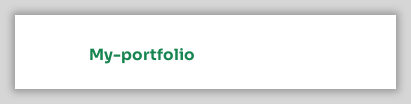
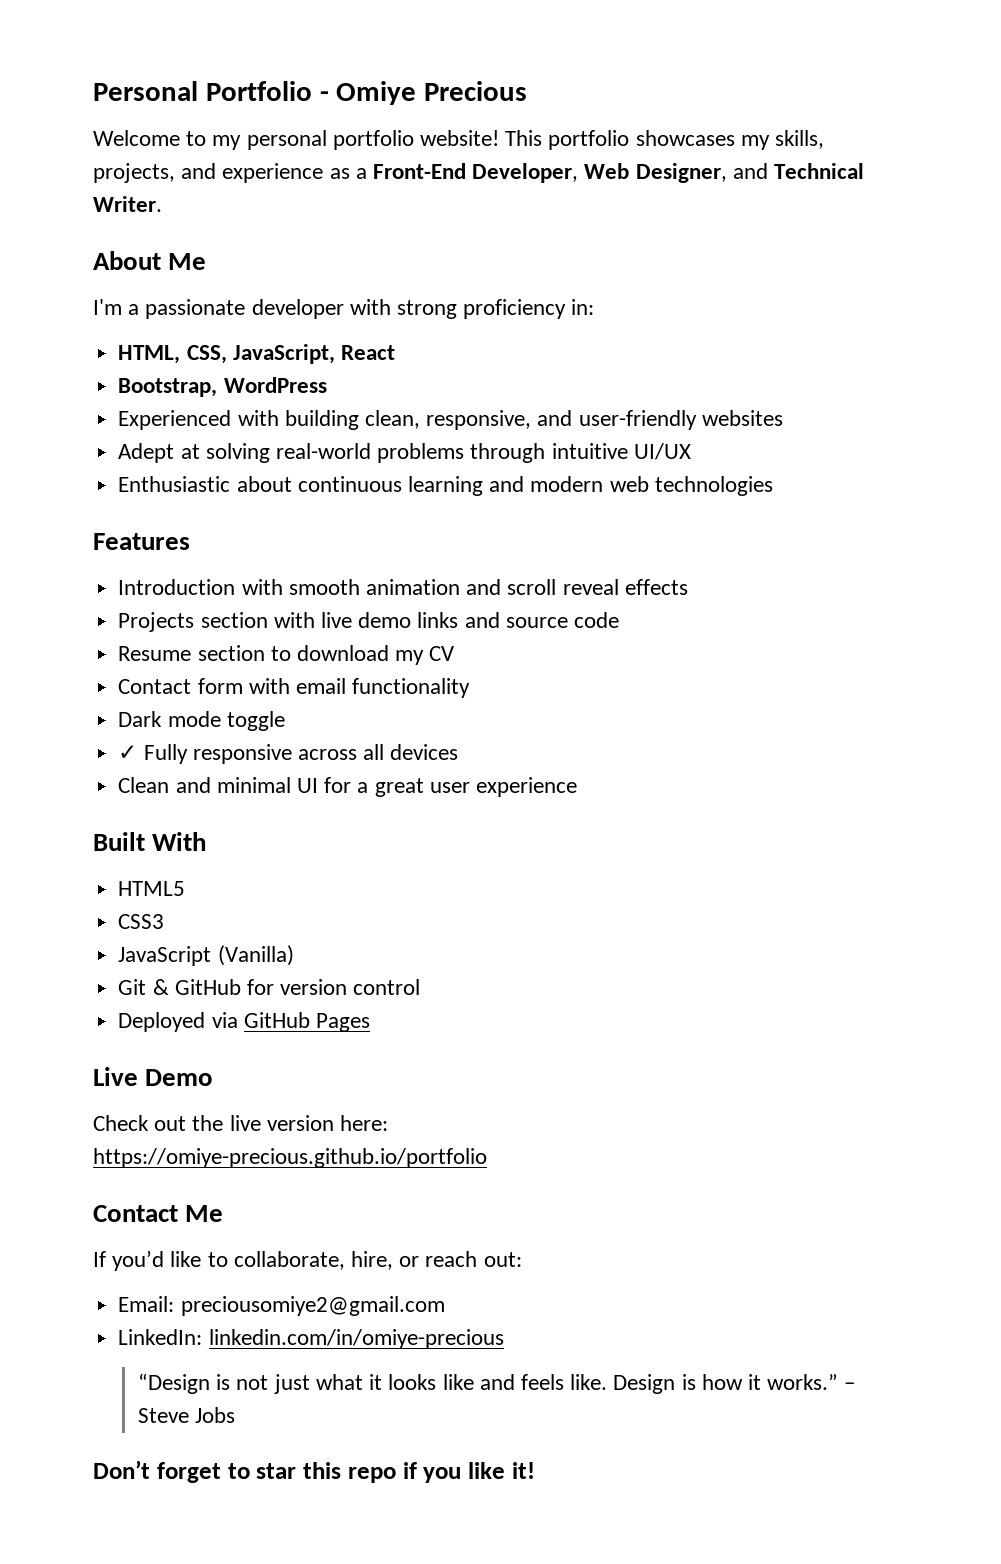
[89,48,195,64] My-portfolio -> [93,81,528,105] [93,130,825,150] [93,163,865,183] [93,196,162,212] [93,251,207,270] [93,299,595,319] [118,344,395,364] [118,377,327,397] [118,410,783,430] [118,443,691,463] [118,476,773,496] [93,533,190,550] [118,579,688,595] [118,612,619,632] [118,645,455,665] [118,678,471,698] [118,711,285,731] [118,744,459,764] [118,777,577,797] [93,832,207,851] [118,881,186,896] [118,914,165,929] [118,945,294,966] [118,979,421,995] [118,1012,370,1032] [93,1067,214,1086] [93,1115,389,1131] [93,1148,487,1168] [93,1205,224,1222] [93,1250,522,1271] [118,1296,445,1316] [118,1329,504,1349] [138,1373,856,1394] [138,1407,236,1423] [93,1460,535,1483] Personal Portfolio - Omiye Precious // Welcome to my personal portfolio website! This portfolio showcases my skills, projects, and experience as a Front-End Developer, Web Designer, and Technical Writer. // About Me // I'm a passionate developer with strong proficiency in: // HTML, CSS, JavaScript, React // Bootstrap, WordPress // Experienced with building clean, responsive, and user-friendly websites // Adept at solving real-world problems through intuitive UI/UX // Enthusiastic about continuous learning and modern web technologies // Features // Introduction with smooth animation and scroll reveal effects // Projects section with live demo links and source code // Resume section to download my CV // Contact form with email functionality // Dark mode toggle // ✓ Fully responsive across all devices // Clean and minimal UI for a great user experience // Built With // HTML5 // CSS3 // JavaScript (Vanilla) // Git & GitHub for version control // Deployed via GitHub Pages // Live Demo // Check out the live version here: // https://omiye-precious.github.io/portfolio // Contact Me // If you’d like to collaborate, hire, or reach out: // Email: preciousomiye2@gmail.com // LinkedIn: linkedin.com/in/omiye-precious // “Design is not just what it looks like and feels like. Design is how it works.” – Steve Jobs // Don’t forget to star this repo if you like it!

